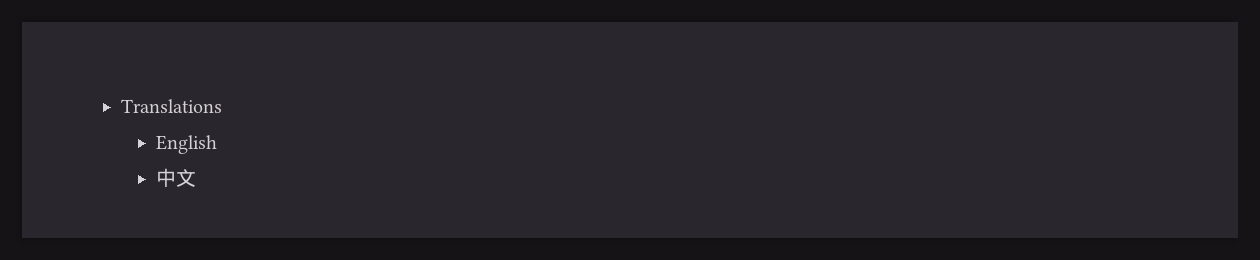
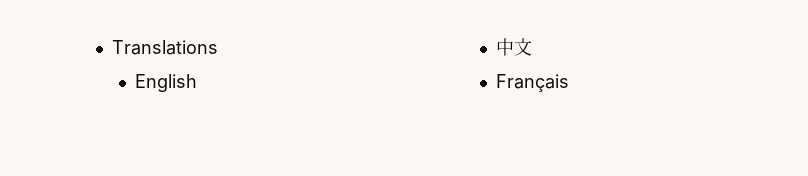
(196, 177) none -> [496,74,570,92] // Français

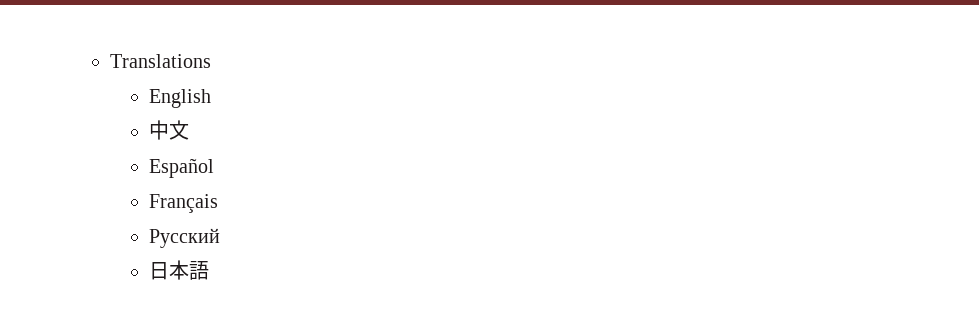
(533, 47) none -> [148,158,214,178] // Español
(570, 83) none -> [148,228,220,248] [148,260,209,280] // Русский // 日本語

